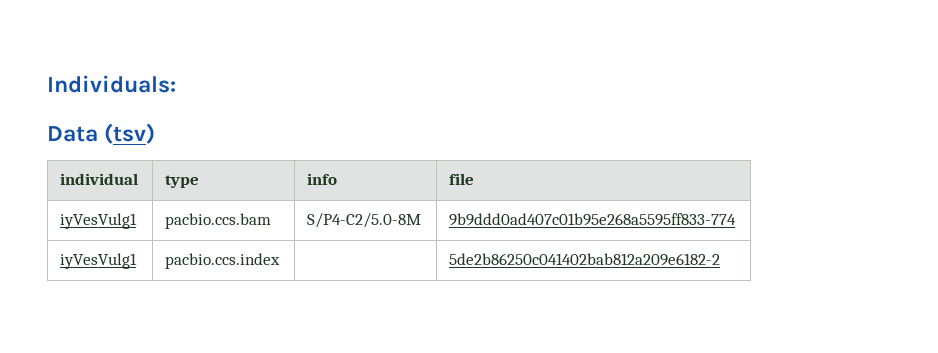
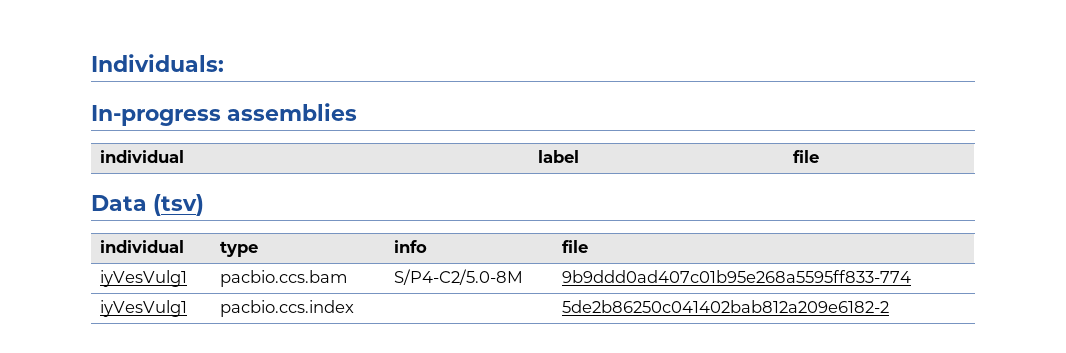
(176, 84) none -> [91,103,357,126] [99,150,184,163] [537,150,579,163] [792,150,819,163] // In-progress assemblies // individual | label | file

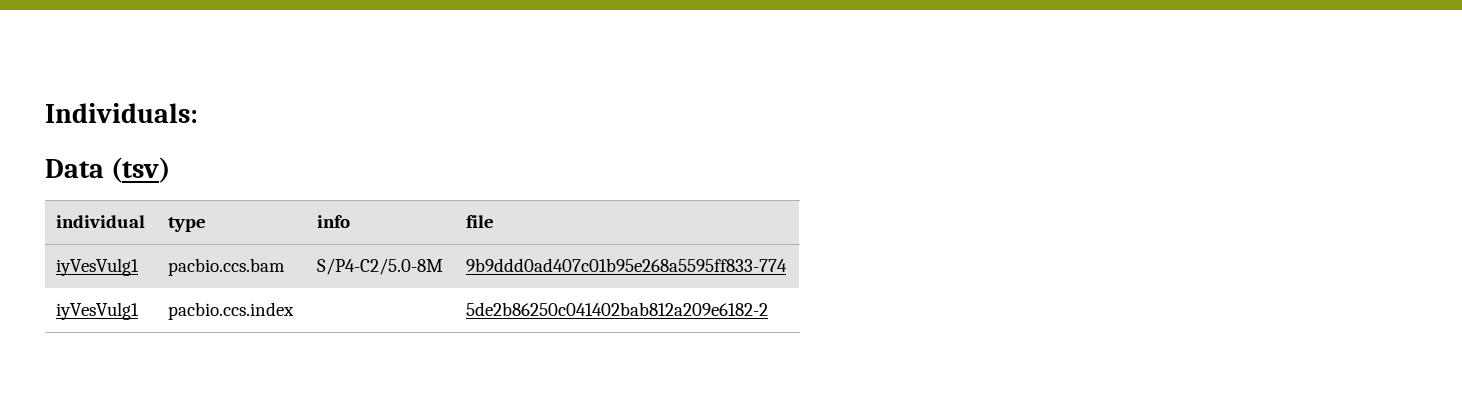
[91,103,357,126] [99,150,184,163] [537,150,579,163] [792,150,819,163] // In-progress assemblies // individual | label | file -> (198, 113) none

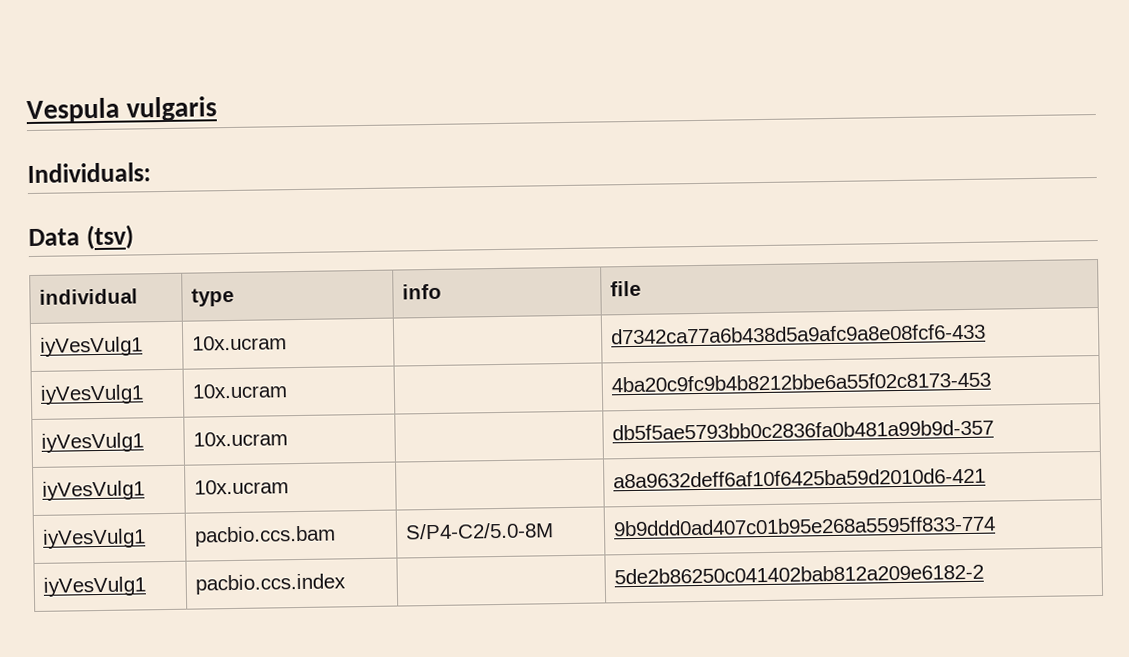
(45, 113) none -> [26,96,218,124] Vespula vulgaris //
(495, 221) none -> [40,336,144,357] [192,335,288,351] [611,323,987,345] [40,384,145,405] [192,383,288,399] [611,371,992,393] [41,432,145,453] [193,431,289,447] [612,419,995,441] [42,480,146,501] [194,479,290,495] [613,467,987,489] // iyVesVulg1 | 10x.ucram | | d7342ca77a6b438d5a9afc9a8e08fcf6-433 // iyVesVulg1 | 10x.ucram | | 4ba20c9fc9b4b8212bbe6a55f02c8173-453 // iyVesVulg1 | 10x.ucram | | db5f5ae5793bb0c2836fa0b481a99b9d-357 // iyVesVulg1 | 10x.ucram | | a8a9632deff6af10f6425ba59d2010d6-421

